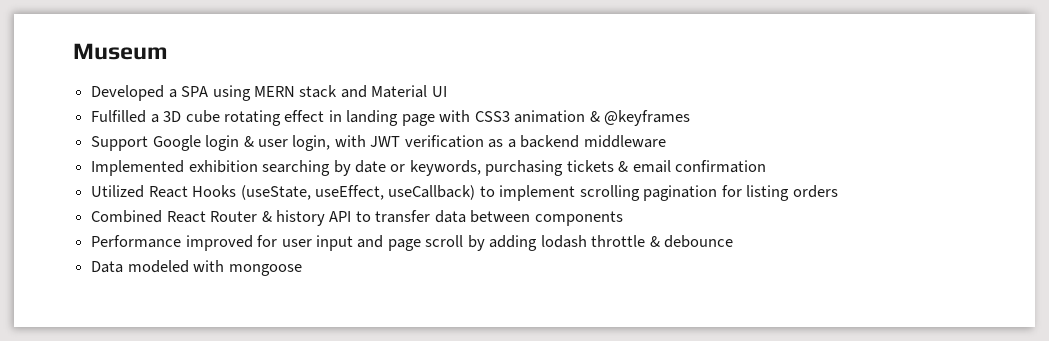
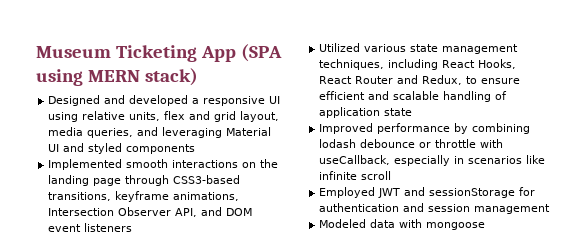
[91,85,447,101] [91,110,691,126] [91,135,666,151] [91,160,767,176] [91,185,838,201] [91,210,623,226] [91,235,734,251] [91,260,189,273] // Developed a SPA using MERN stack and Material UI // Fulfilled a 3D cube rotating effect in landing page with CSS3 animation & @keyframes // Support Google login & user login, with JWT verification as a backend middleware // Implemented exhibition searching by date or keywords, purchasing tickets & email confirmation // Utilized React Hooks (useState, useEffect, useCallback) to implement scrolling pagination for listing orders // Combined React Router & history API to transfer data between components // Performance improved for user input and page scroll by adding lodash throttle & debounce // Data modeled -> [115,44,282,62] [36,68,198,86] [48,95,281,106] [48,111,280,122] [48,127,272,138] [48,143,196,154] [48,159,279,170] [48,175,241,186] [48,191,240,202] [48,207,253,217] [48,223,133,232] [319,43,519,54] [319,59,517,70] [319,75,521,85] [319,91,508,102] [319,107,413,118] [319,123,531,134] [319,139,504,148] [319,155,546,166] [319,171,392,180] [319,187,536,198] [319,203,551,214] [319,219,396,228] Ticketing App (SPA using MERN stack) // Designed and developed a responsive UI using relative units, flex and grid layout, media queries, and leveraging Material UI and styled components // Implemented smooth interactions on the landing page through CSS3-based transitions, keyframe animations, Intersection Observer API, and DOM event listeners // Utilized various state management techniques, including React Hooks, React Router and Redux, to ensure efficient and scalable handling of application state // Improved performance by combining lodash debounce or throttle with useCallback, especially in scenarios like infinite scroll // Employed JWT and sessionStorage for authentication and session management // Modeled data

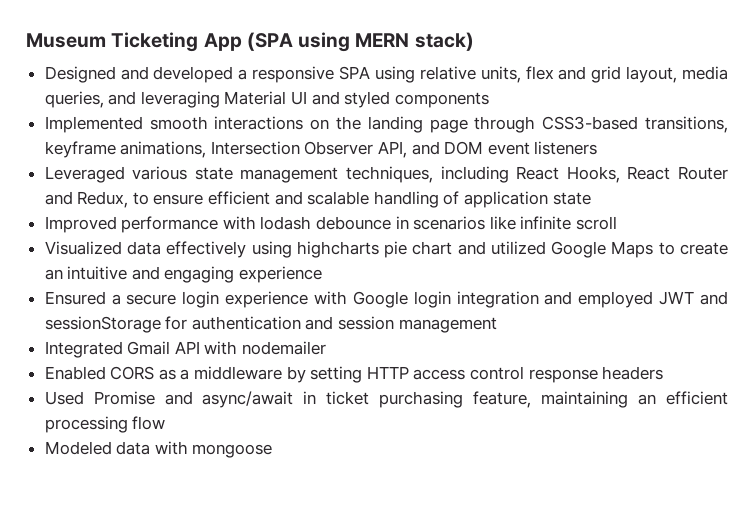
[269,96,281,104] UI -> [339,66,371,80] SPA
[319,43,361,52] Utilized -> [44,166,125,183] Leveraged
[454,123,531,134] [319,139,504,148] [319,155,451,166] by combining lodash debounce or throttle with useCallback, especially -> [222,216,392,230] with lodash debounce
[319,187,376,198] Employed -> [44,241,728,258] [44,266,323,283] [44,291,654,308] Visualized data effectively using highcharts pie chart and utilized Google Maps to create an intuitive and engaging experience // Ensured a secure login experience with Google login integration and employed
(551, 209) none -> [44,341,327,358] [44,366,664,383] [44,391,728,408] [44,416,166,433] // Integrated Gmail API with nodemailer // Enabled CORS as a middleware by setting HTTP access control response headers // Used Promise and async/await in ticket purchasing feature, maintaining an efficient processing flow

